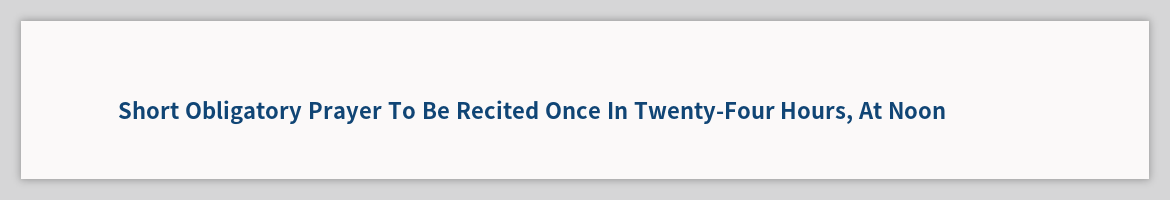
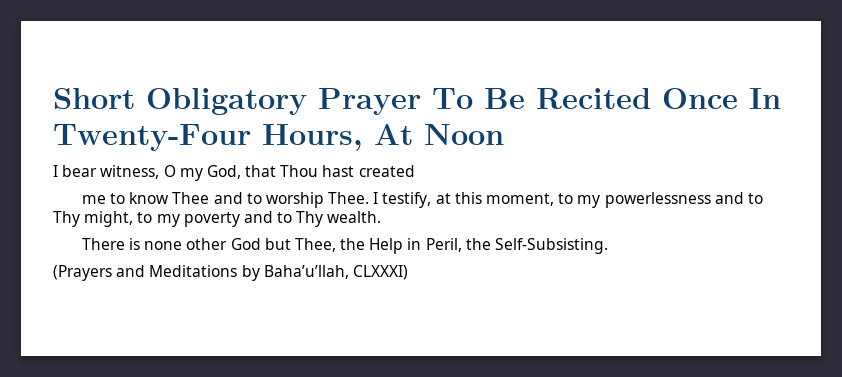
(947, 110) none -> [53,165,415,181] [81,192,763,208] [53,211,382,227] [81,238,609,254] [53,265,408,281] // I bear witness, O my God, that Thou hast created // me to know Thee and to worship Thee. I testify, at this moment, to my powerlessness and to Thy might, to my poverty and to Thy wealth. // There is none other God but Thee, the Help in Peril, the Self-Subsisting. // (Prayers and Meditations by Baha’u’llah, CLXXXI)

